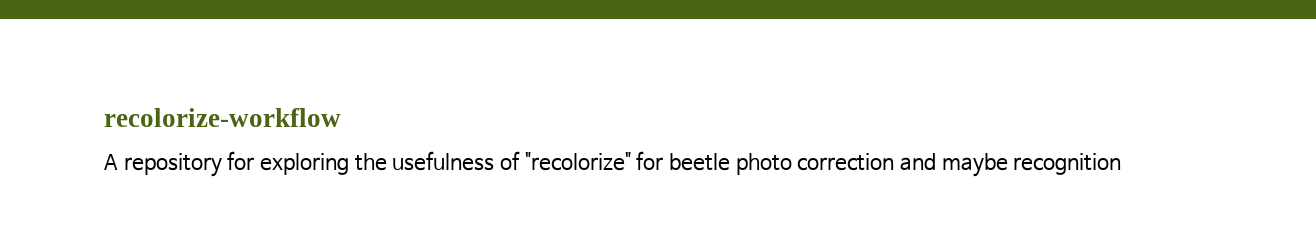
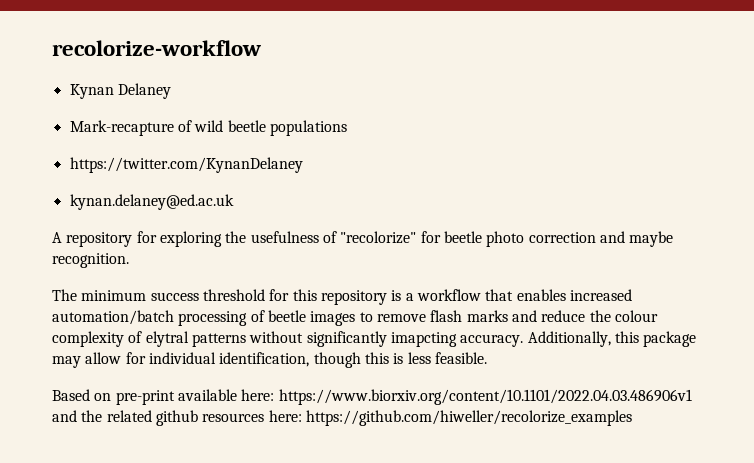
(341, 117) none -> [69,83,171,99] [69,120,347,136] [69,157,303,173] [69,194,234,210] // Kynan Delaney // Mark-recapture of wild beetle populations // https://twitter.com/KynanDelaney // kynan.delaney@ed.ac.uk
[1013,153,1122,175] recognition -> [52,253,129,268] [52,289,632,305] [52,310,658,326] [52,331,697,347] [52,352,487,368] [52,389,692,405] [52,410,632,426] recognition. // The minimum success threshold for this repository is a workflow that enables increased automation/batch processing of beetle images to remove flash marks and reduce the colour complexity of elytral patterns without significantly imapcting accuracy. Additionally, this package may allow for individual identification, though this is less feasible. // Based on pre-print available here: https://www.biorxiv.org/content/10.1101/2022.04.03.486906v1 and the related github resources here: https://github.com/hiweller/recolorize_examples

